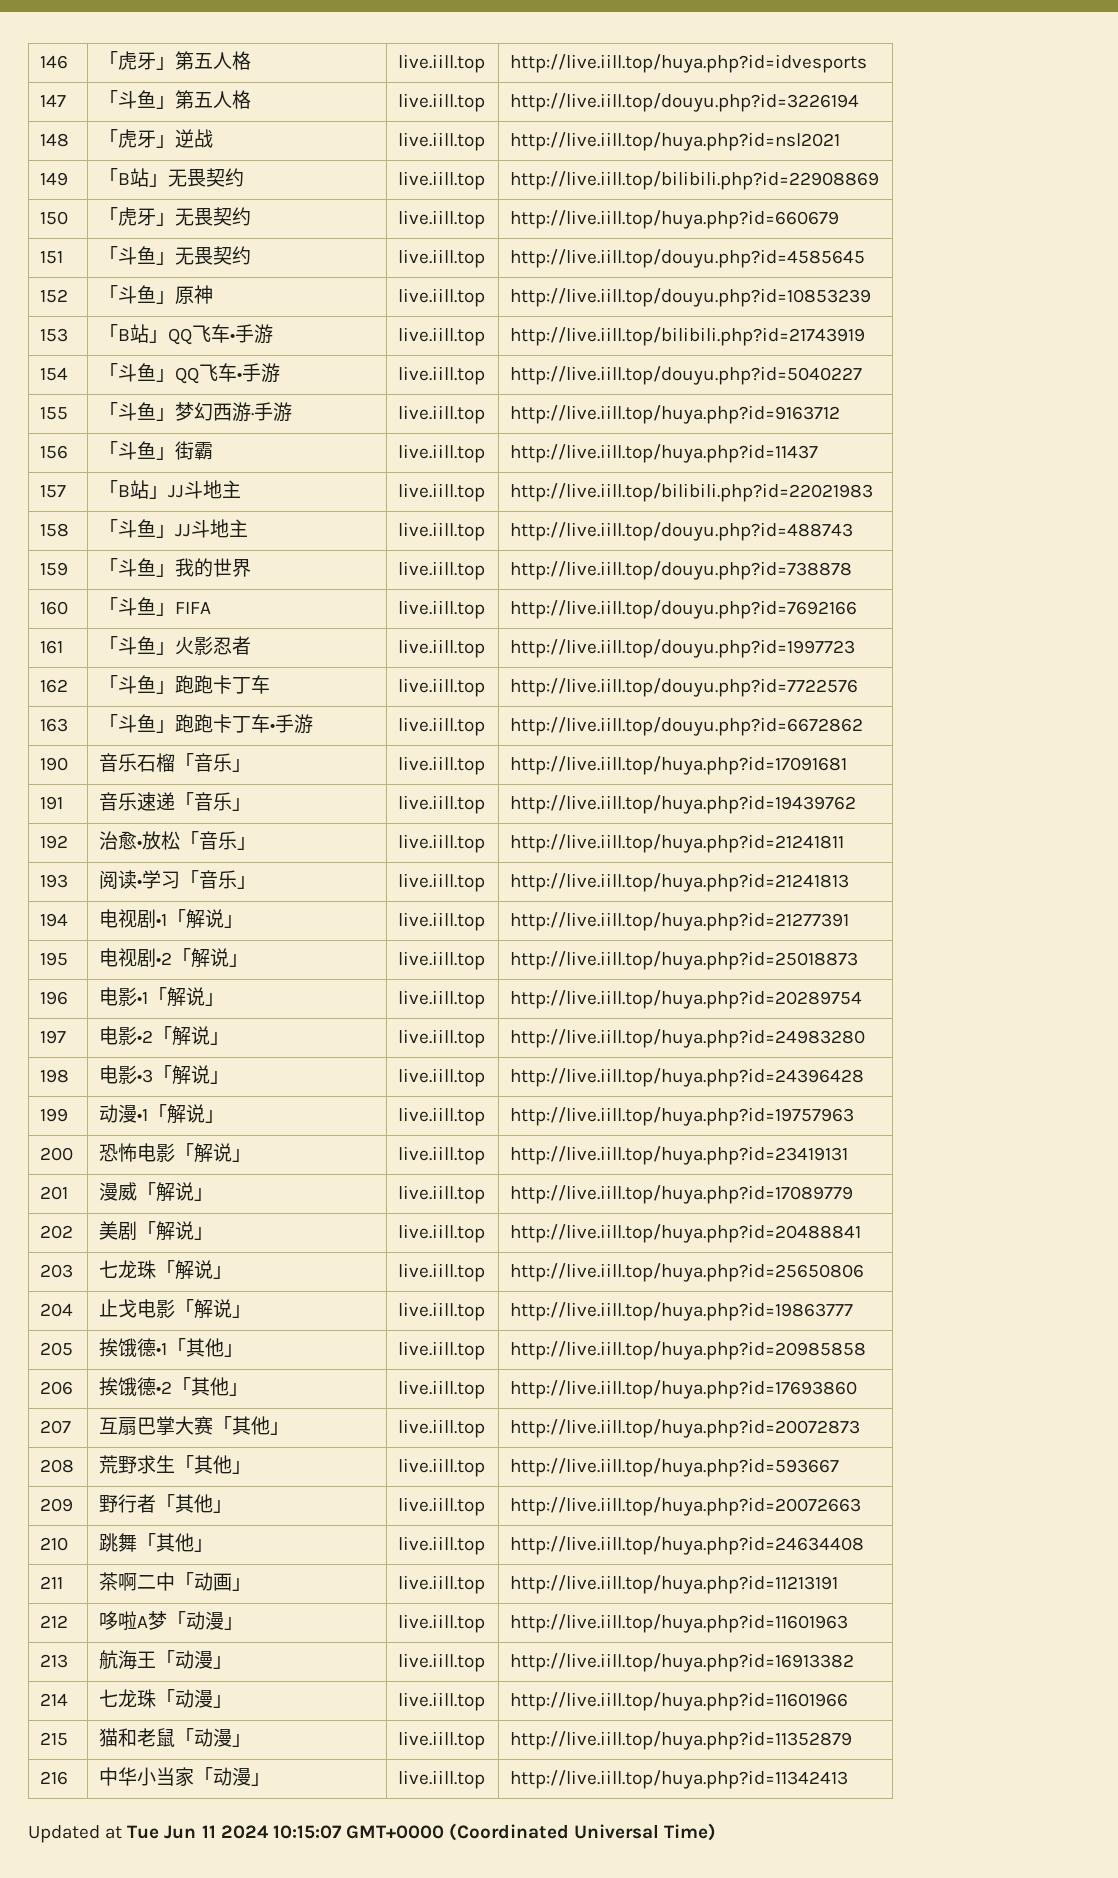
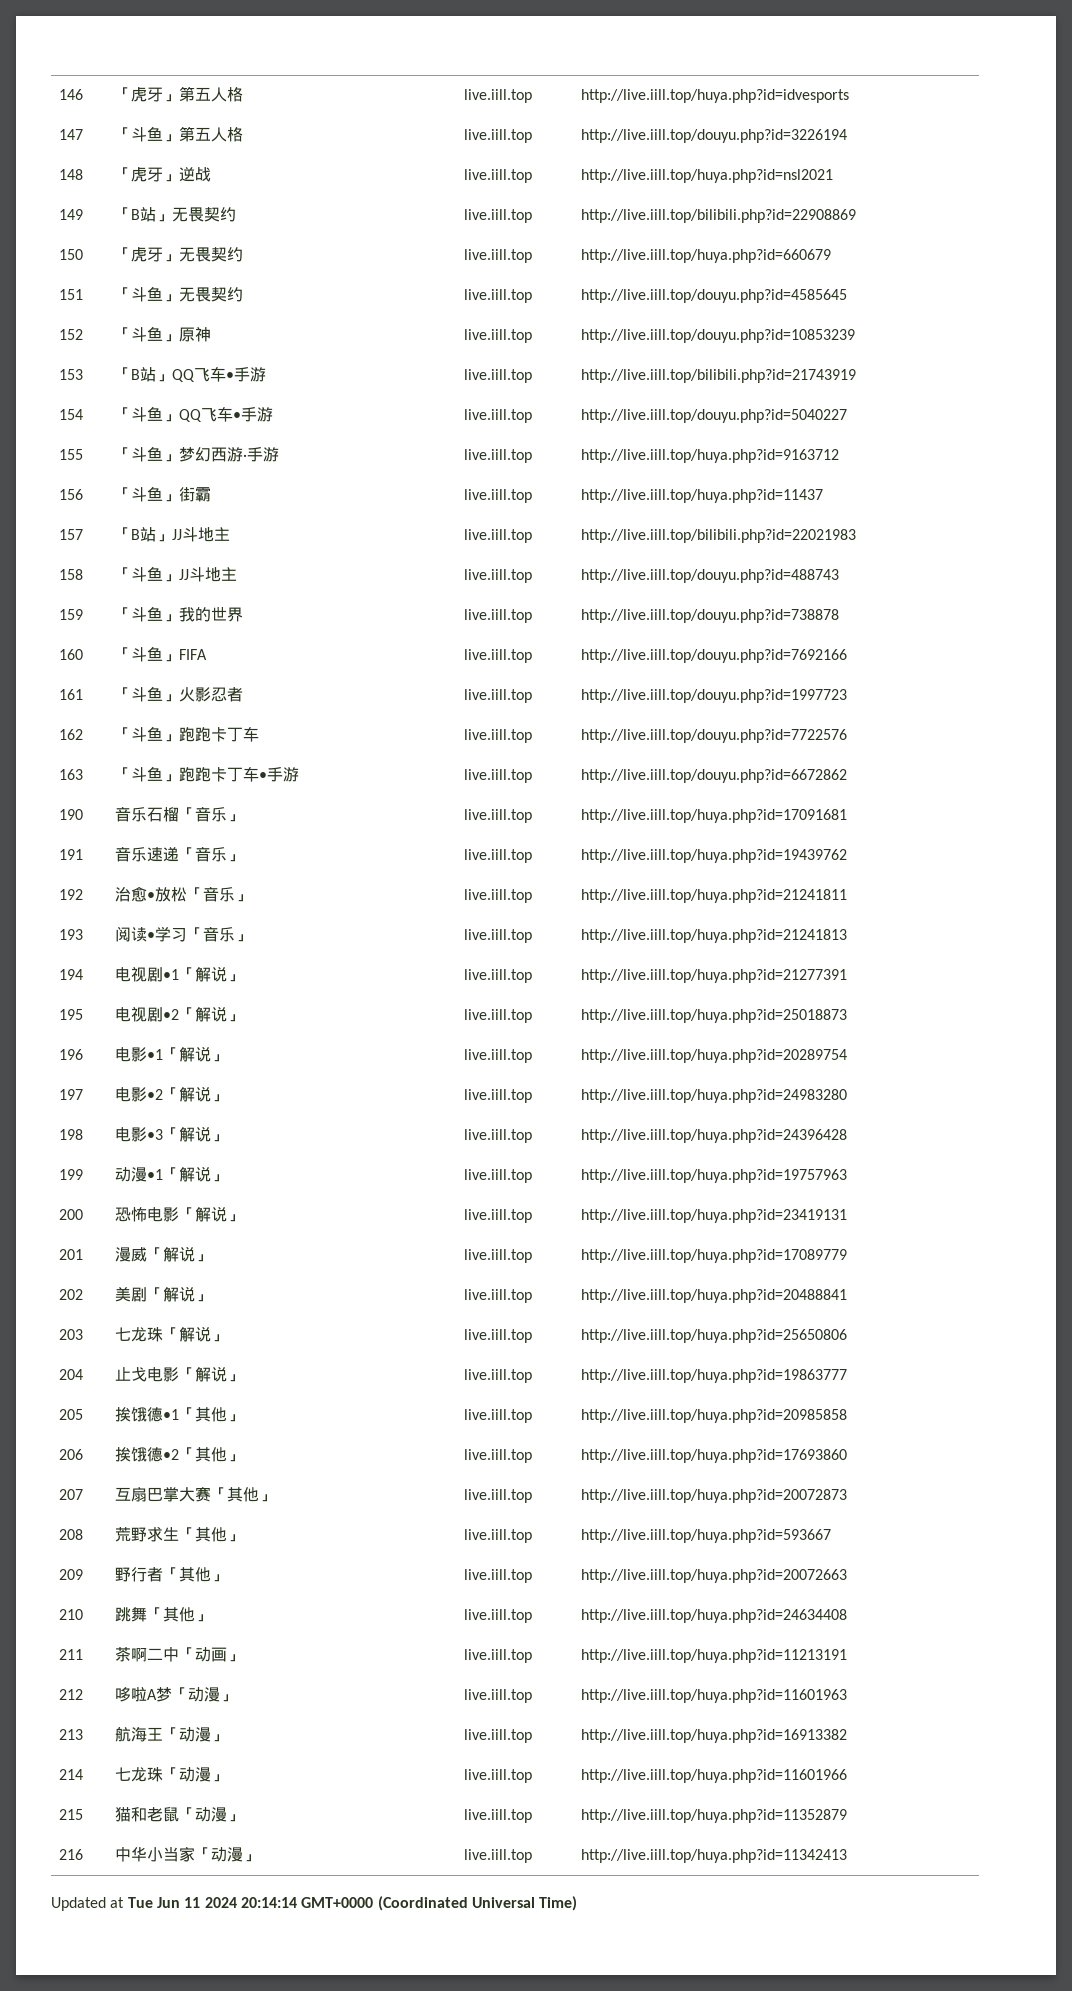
[272,1825,342,1839] 10:15:07 -> [240,1897,297,1908] 20:14:14

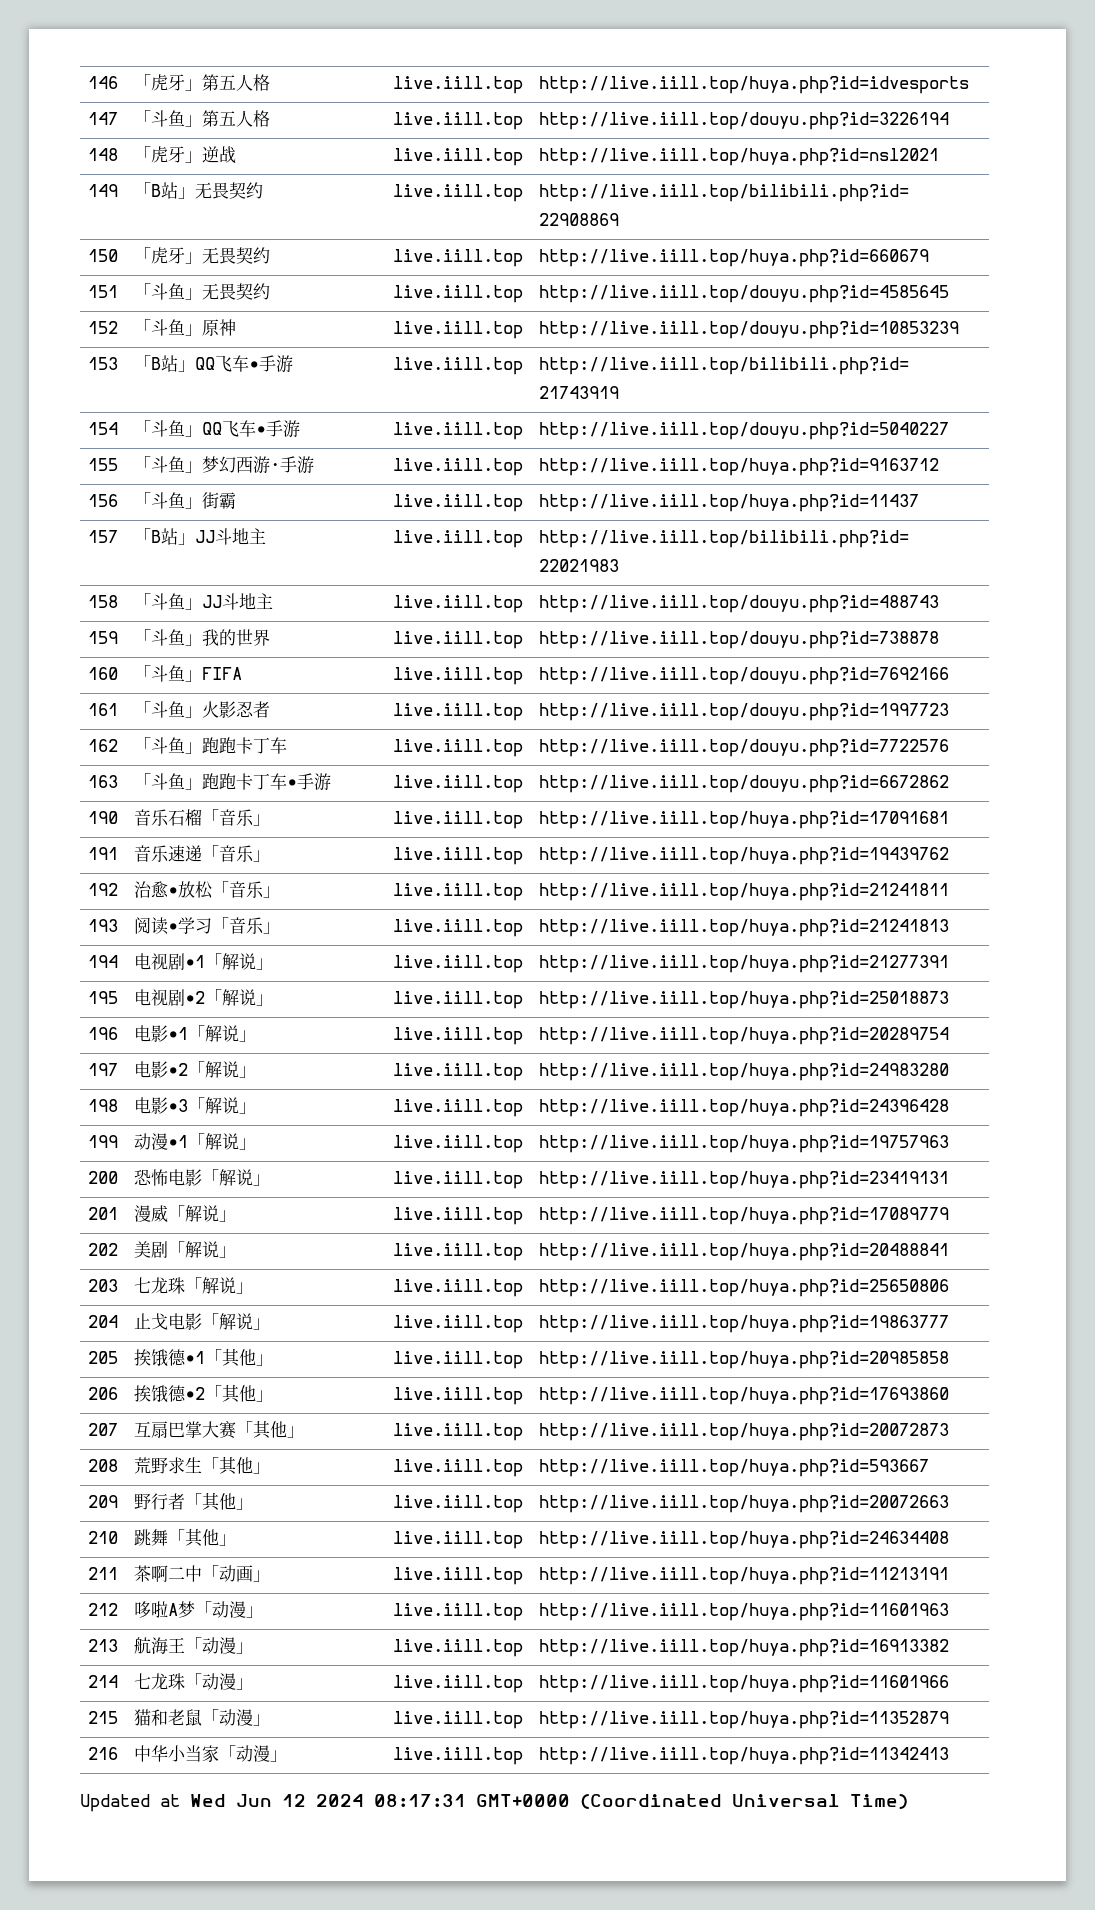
[127,1897,297,1908] Tue Jun 11 2024 20:14:14 -> [190,1794,466,1807] Wed Jun 12 2024 08:17:31

